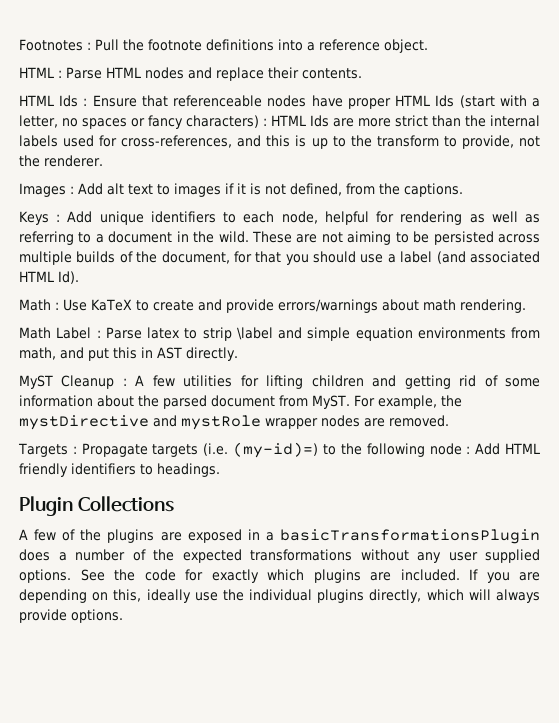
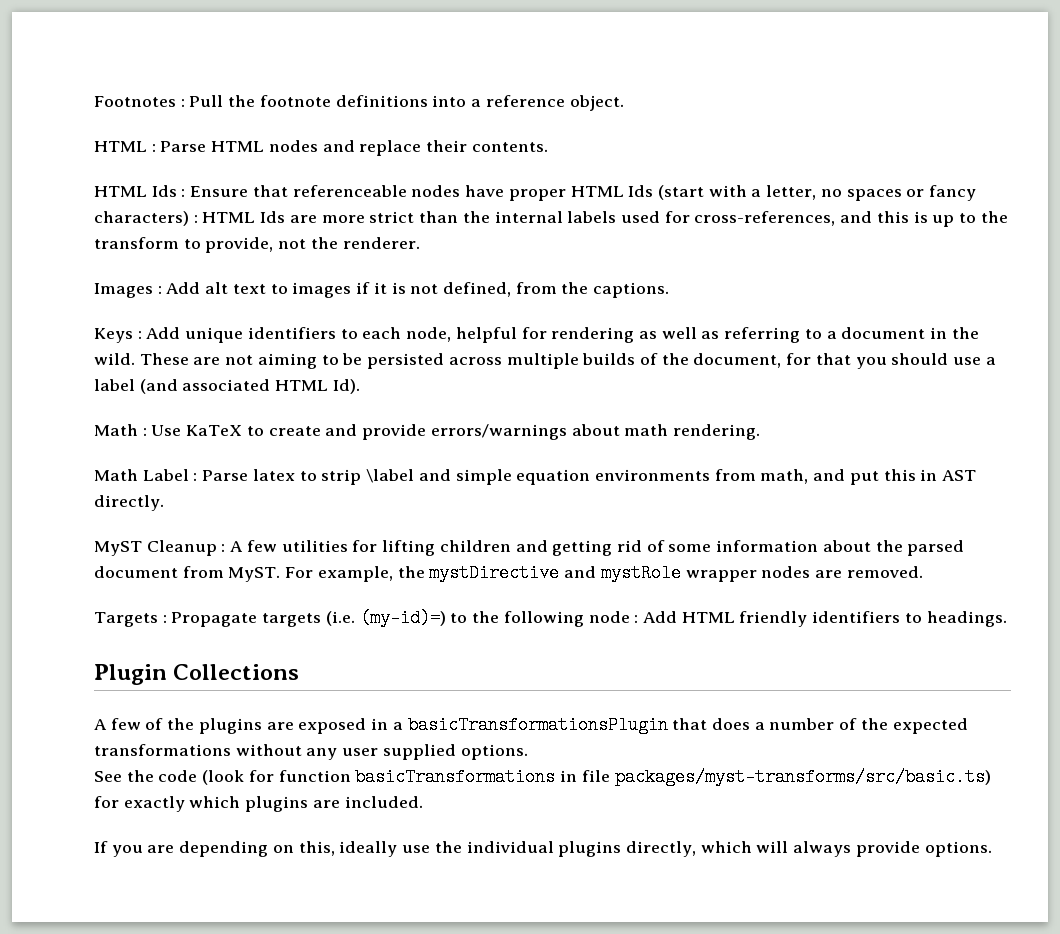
(540, 536) none -> [672,718,708,730] that
(71, 576) none -> (528, 752) //
(176, 575) none -> [202,768,991,786] (look for function basicTransformations in file packages/myst-transforms/src/basic.ts)
(460, 575) none -> (423, 802) //

